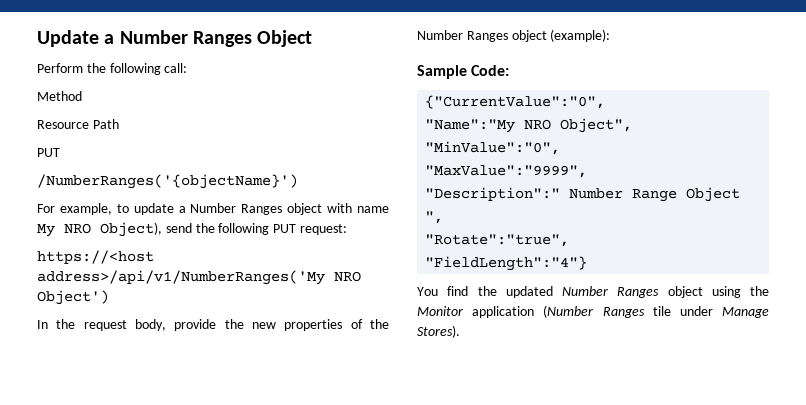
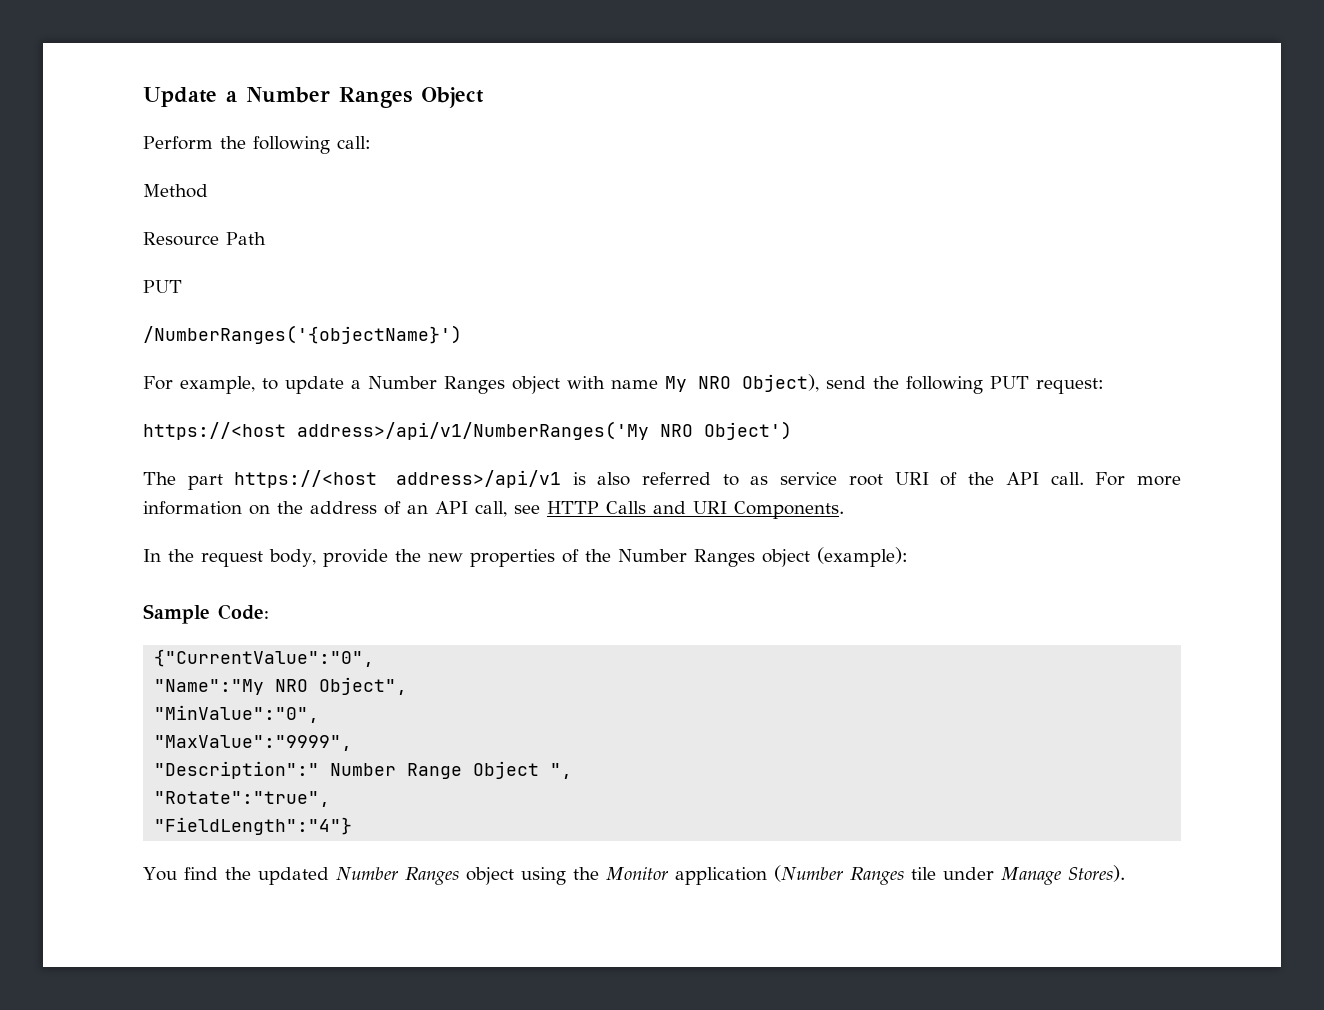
(109, 297) none -> [143,470,1182,490] [143,501,844,519] // The part https://<host address>/api/v1 is also referred to as service root URI of the API call. For more information on the address of an API call, see HTTP Calls and URI Components.

